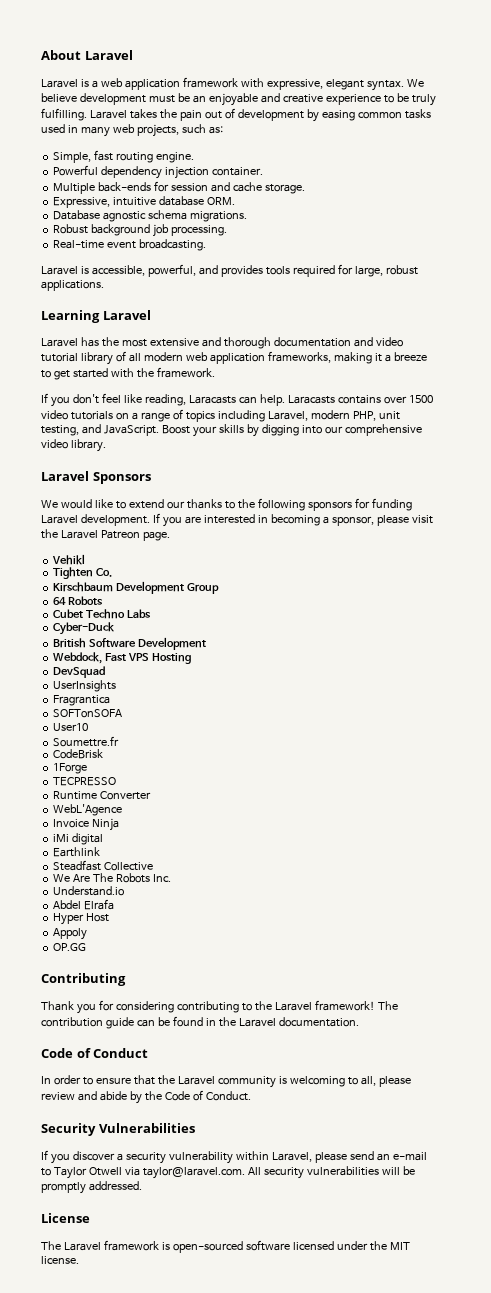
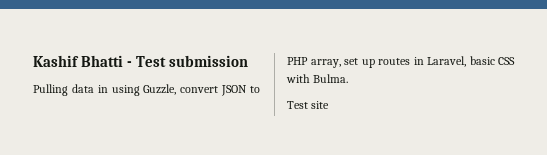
[41,50,133,60] [41,77,424,91] [41,93,436,106] [41,108,431,122] [41,124,223,137] [53,150,195,163] [53,165,264,179] [53,181,305,194] [53,196,236,208] [53,210,248,222] [53,224,228,237] [53,239,207,251] [41,264,418,277] [41,280,104,291] [41,310,151,323] [41,337,403,349] [41,351,427,365] [41,367,215,380] [41,393,433,407] [41,409,400,422] [41,424,422,437] [41,439,106,452] [41,471,151,484] [41,498,412,511] [41,513,433,527] [41,529,170,541] [52,554,86,565] [53,567,113,579] [53,581,220,594] [53,596,104,605] [53,609,152,619] [53,622,116,635] [53,637,207,650] [53,652,192,664] [53,666,106,678] [53,680,117,692] [53,695,111,706] [53,709,123,718] [53,723,89,731] [53,736,120,747] [53,749,104,759] [53,763,88,774] [53,777,117,786] [53,791,152,800] [53,804,123,816] [53,818,120,831] [53,833,104,845] [53,847,101,857] [53,860,154,871] [53,873,171,883] [53,886,125,896] [53,899,115,910] [53,913,110,925] [53,928,88,940] [53,943,87,951] [41,973,126,986] [41,1000,398,1014] [41,1016,359,1029] [41,1048,149,1058] [41,1075,411,1088] [41,1090,251,1104] [41,1123,195,1136] [41,1150,427,1164] [41,1166,415,1179] [41,1181,142,1194] [41,1213,90,1223] [41,1240,410,1253] [41,1256,79,1264] About Laravel // Laravel is a web application framework with expressive, elegant syntax. We believe development must be an enjoyable and creative experience to be truly fulfilling. Laravel takes the pain out of development by easing common tasks used in many web projects, such as: // Simple, fast routing engine. // Powerful dependency injection container. // Multiple back-ends for session and cache storage. // Expressive, intuitive database ORM. // Database agnostic schema migrations. // Robust background job processing. // Real-time event broadcasting. // Laravel is accessible, powerful, and provides tools required for large, robust applications. // Learning Laravel // Laravel has the most extensive and thorough documentation and video tutorial library of all modern web application frameworks, making it a breeze to get started with the framework. // If you don't feel like reading, Laracasts can help. Laracasts contains over 1500 video tutorials on a range of topics including Laravel, modern PHP, unit testing, and JavaScript. Boost your skills by digging into our comprehensive video library. // Laravel Sponsors // We would like to extend our thanks to the following sponsors for funding Laravel development. If you are interested in becoming a sponsor, please visit the Laravel Patreon page. // Vehikl // Tighten Co. // Kirschbaum Development Group // 64 Robots // Cubet Techno Labs // Cyber-Duck // British Software Development // Webdock, Fast VPS Hosting // DevSquad // UserInsights // Fragrantica // SOFTonSOFA // User10 // Soumettre.fr // CodeBrisk // 1Forge // TECPRESSO // Runtime Converter // WebL'Agence // Invoice Ninja // iMi digital // Earthlink // Steadfast Collective // We Are The Robots Inc. // Understand.io // Abdel Elrafa // Hyper Host // Appoly // OP.GG // Contributing // Thank you for considering contributing to the Laravel framework! The contribution guide can be found in the Laravel documentation. // Code of Conduct // In order to ensure that the Laravel community is welcoming to all, please review and abide by the Code of Conduct. // Security Vulnerabilities // If you discover a security vulnerability within Laravel, please send an e-mail to Taylor Otwell via taylor@laravel.com. All security vulnerabilities will be promptly addressed. // License // The Laravel framework is open-sourced software licensed under the MIT license. -> [33,55,249,67] [33,84,260,96] [287,56,515,68] [286,74,349,83] [287,101,330,109] Kashif Bhatti - Test submission // Pulling data in using Guzzle, convert JSON to PHP array, set up routes in Laravel, basic CSS with Bulma. // Test site

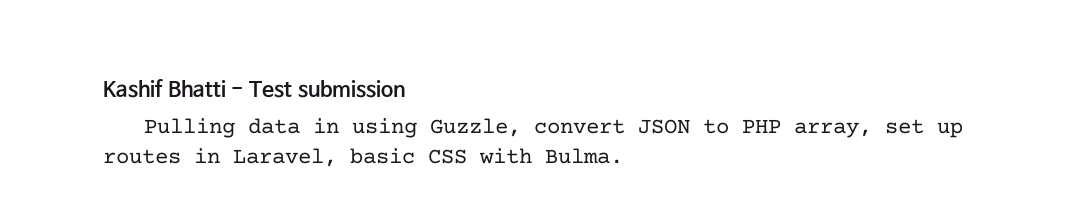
[287,101,330,109] // Test site -> (623, 156) none

